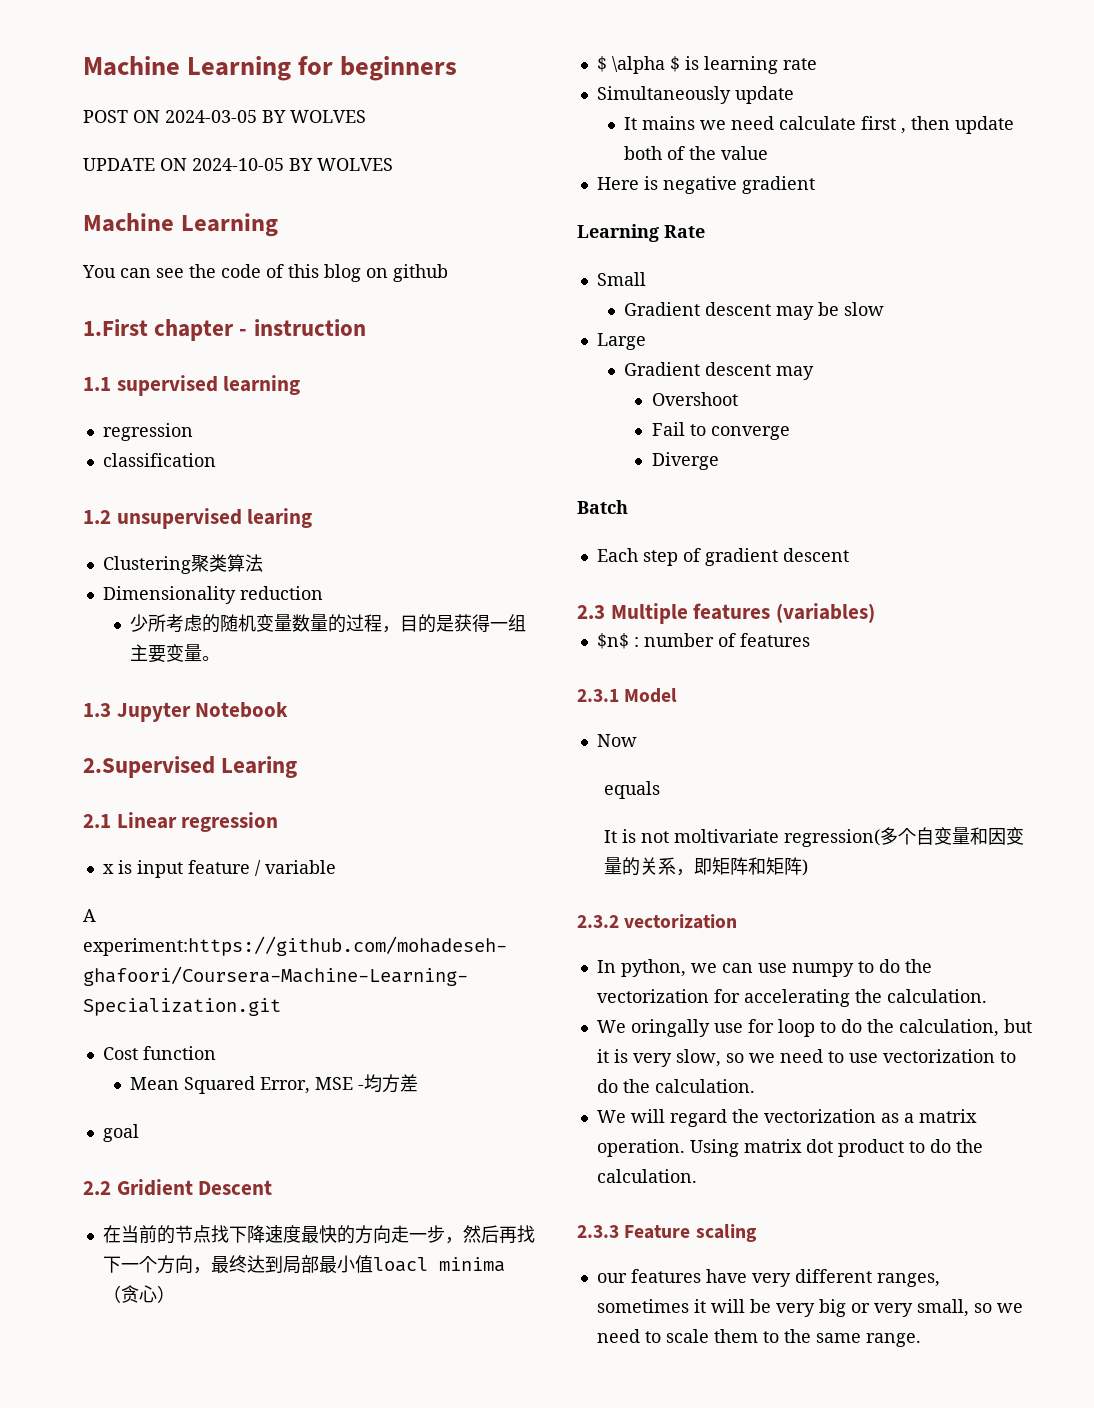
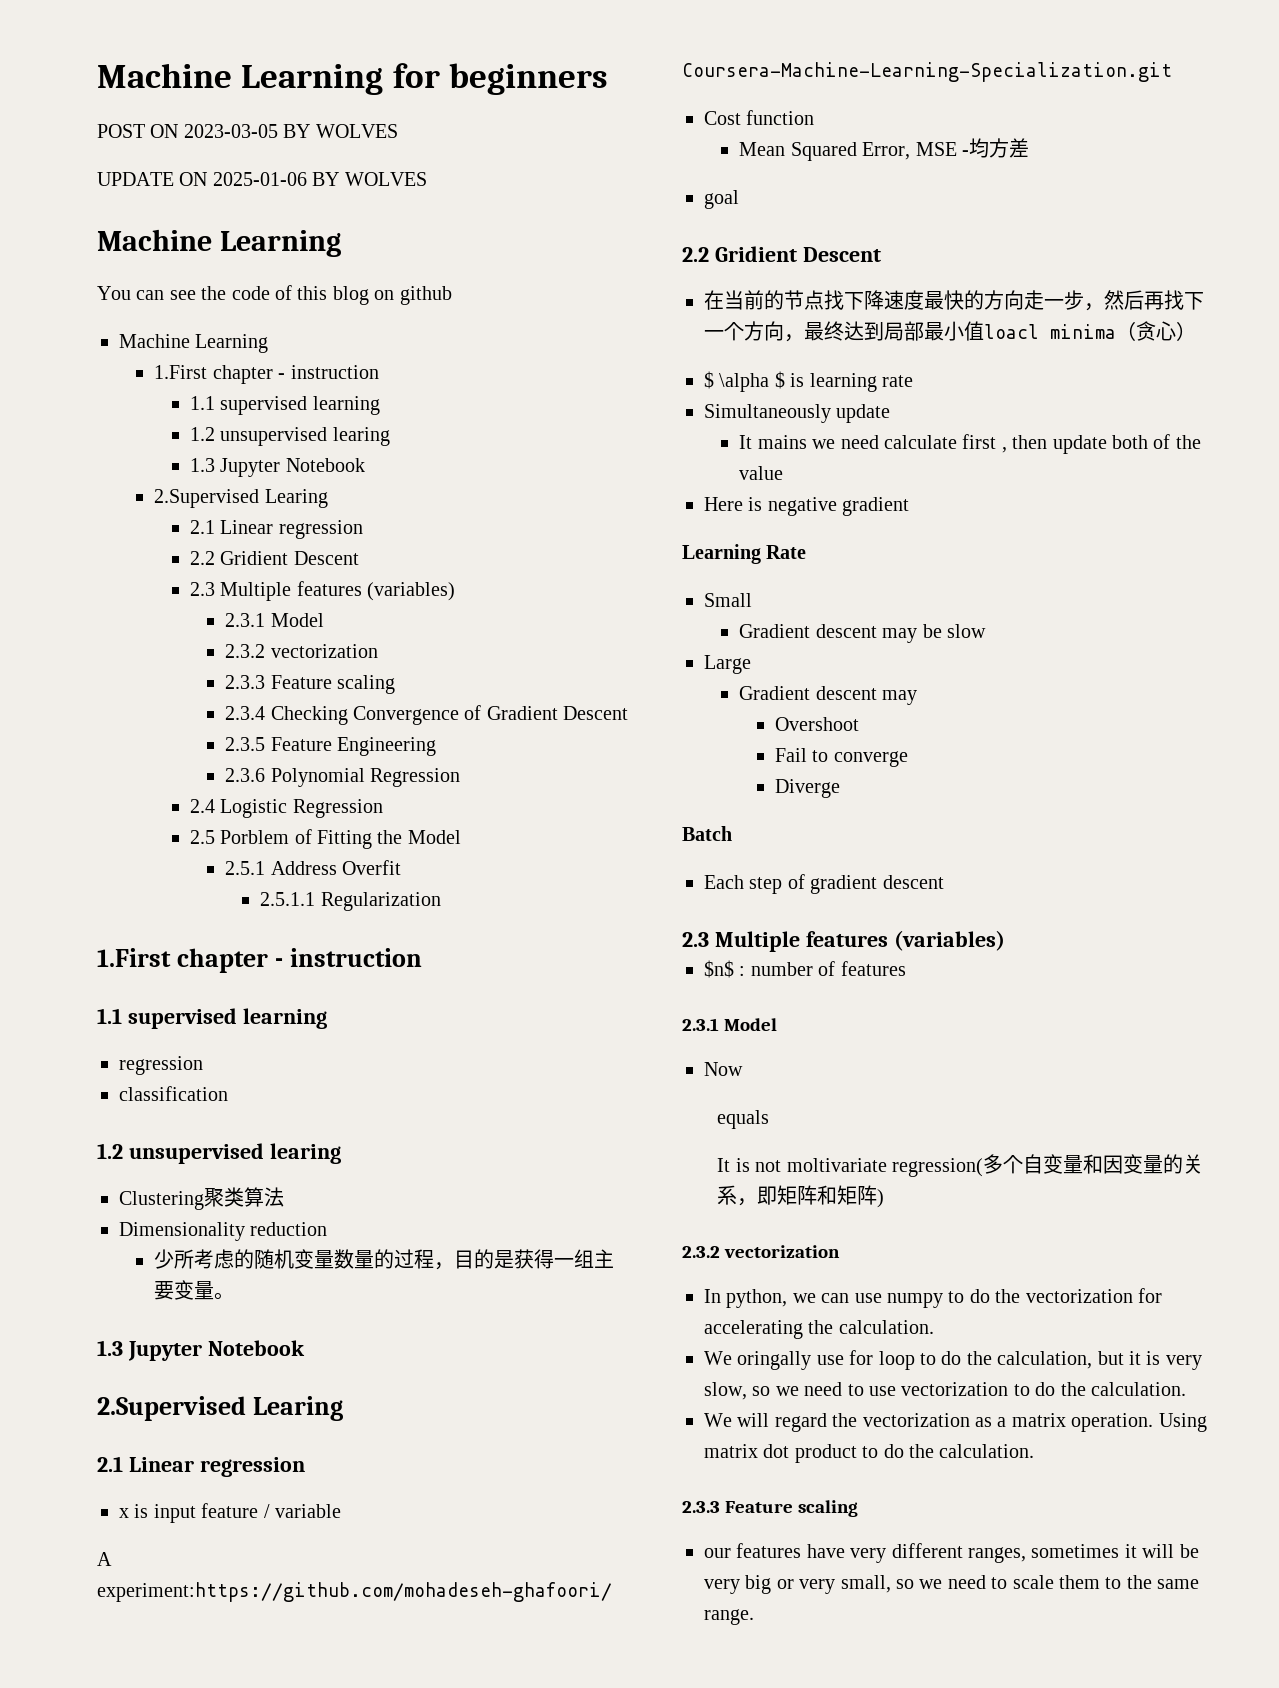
[165,110,257,123] 2024-03-05 -> [183,124,278,138] 2023-03-05
[192,158,284,171] 2024-10-05 -> [212,172,307,186] 2025-01-06
(448, 273) none -> [119,334,269,353] [154,365,379,384] [189,396,380,415] [189,427,390,446] [189,458,365,477] [154,489,328,508] [189,520,363,539] [189,551,359,565] [189,581,455,601] [225,613,324,627] [225,644,378,658] [225,675,395,694] [225,705,629,725] [225,737,436,756] [225,768,460,787] [189,799,383,818] [189,829,461,849] [225,860,401,875] [260,892,441,911] // Machine Learning // 1.First chapter - instruction // 1.1 supervised learning // 1.2 unsupervised learing // 1.3 Jupyter Notebook // 2.Supervised Learing // 2.1 Linear regression // 2.2 Gridient Descent // 2.3 Multiple features (variables) // 2.3.1 Model // 2.3.2 vectorization // 2.3.3 Feature scaling // 2.3.4 Checking Convergence of Gradient Descent // 2.3.5 Feature Engineering // 2.3.6 Polynomial Regression // 2.4 Logistic Regression // 2.5 Porblem of Fitting the Model // 2.5.1 Address Overfit // 2.5.1.1 Regularization

